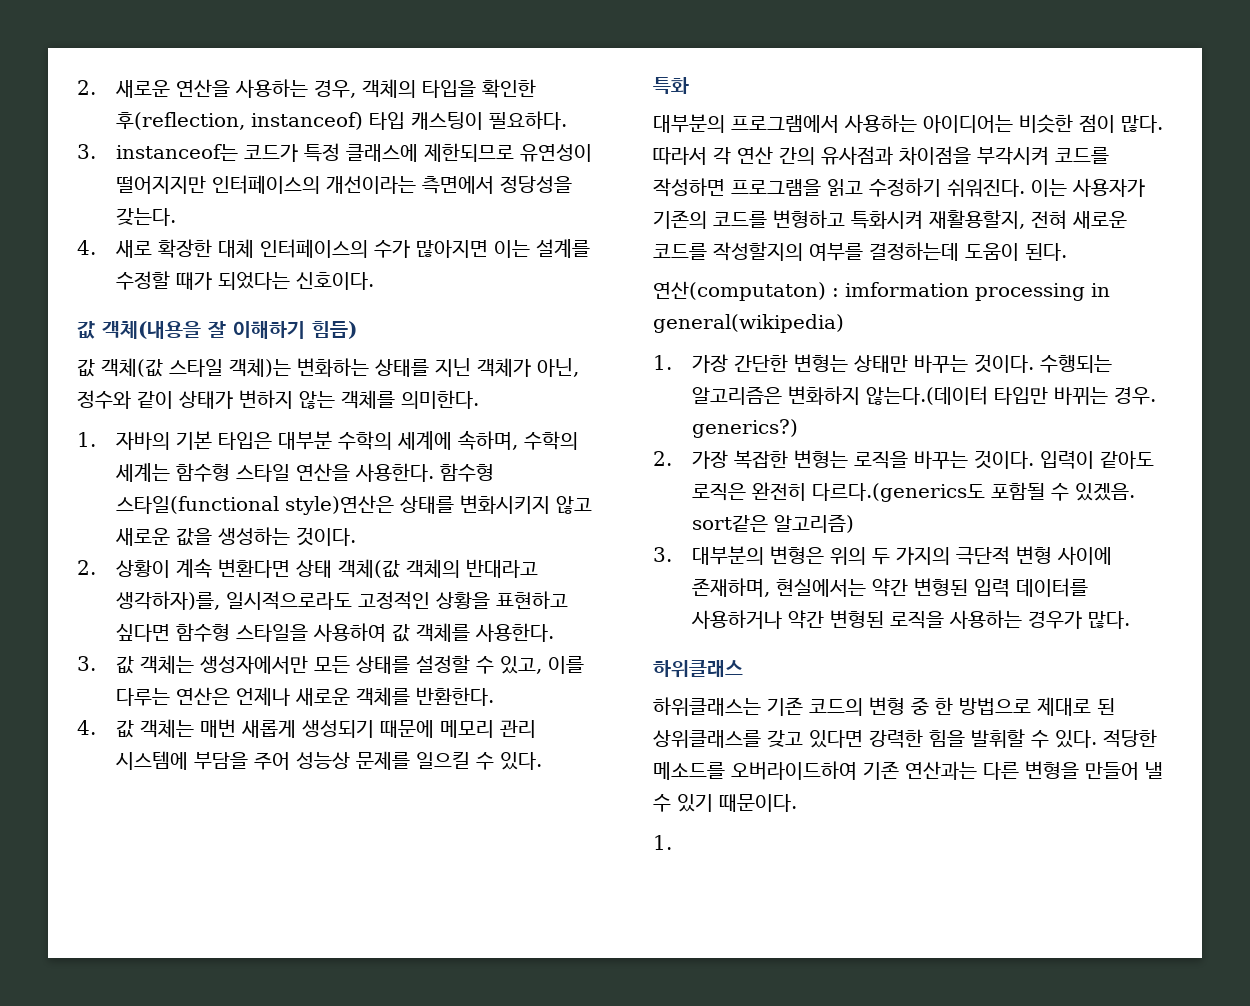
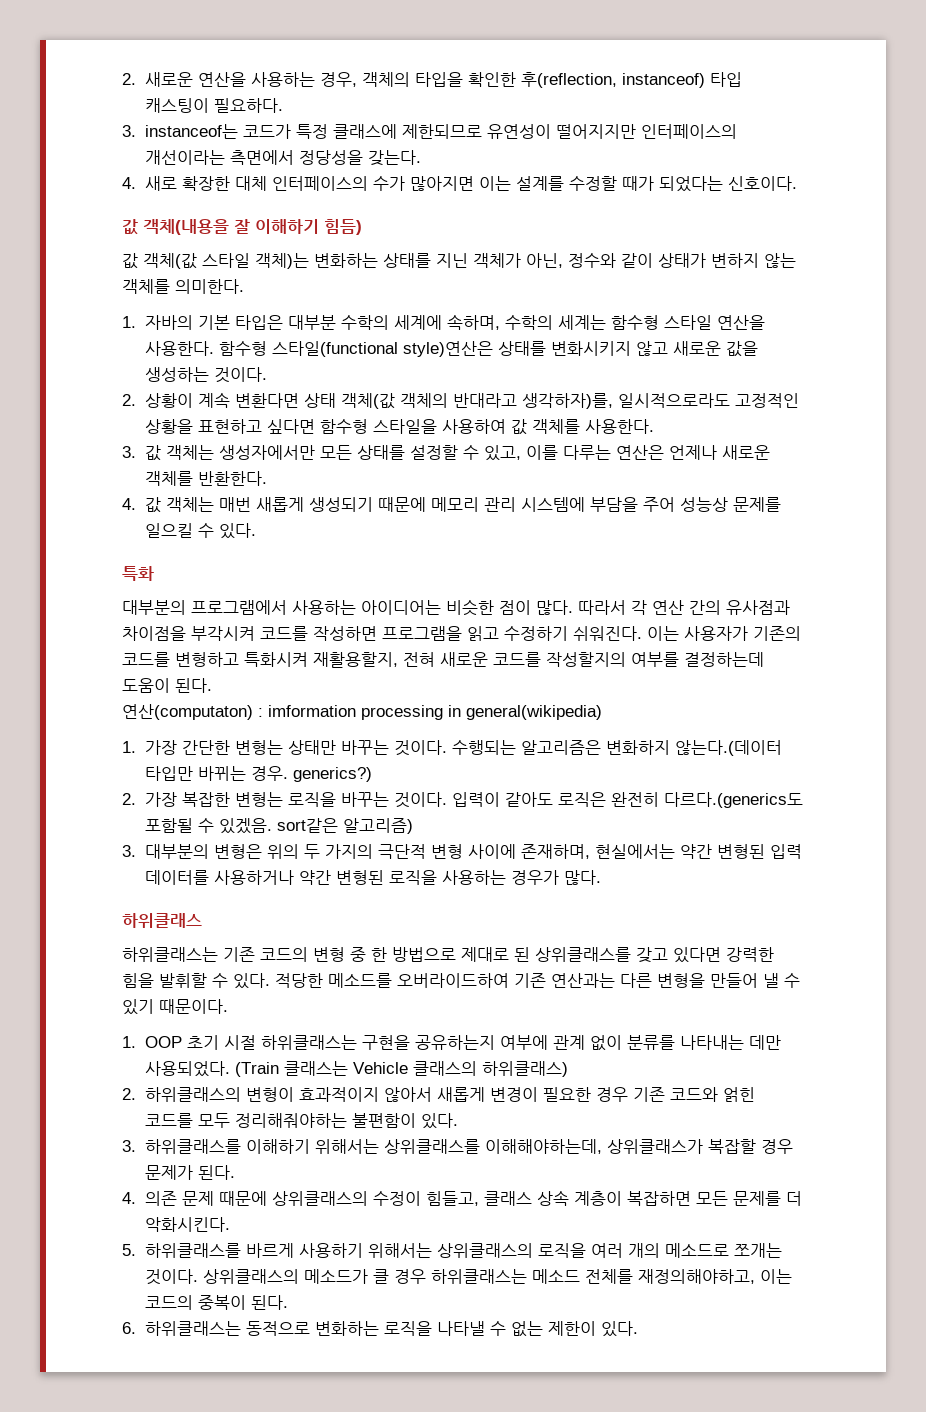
(672, 842) none -> [145,1035,782,1051] [145,1061,569,1077] [122,1087,756,1102] [145,1113,459,1129] [122,1139,794,1154] [145,1165,236,1180] [122,1190,803,1206] [145,1217,231,1232] [122,1243,783,1258] [145,1269,793,1285] [145,1295,289,1310] [122,1321,639,1337] OOP 초기 시절 하위클래스는 구현을 공유하는지 여부에 관계 없이 분류를 나타내는 데만 사용되었다. (Train 클래스는 Vehicle 클래스의 하위클래스) // 2. 하위클래스의 변형이 효과적이지 않아서 새롭게 변경이 필요한 경우 기존 코드와 얽힌 코드를 모두 정리해줘야하는 불편함이 있다. // 3. 하위클래스를 이해하기 위해서는 상위클래스를 이해해야하는데, 상위클래스가 복잡할 경우 문제가 된다. // 4. 의존 문제 때문에 상위클래스의 수정이 힘들고, 클래스 상속 계층이 복잡하면 모든 문제를 더 악화시킨다. // 5. 하위클래스를 바르게 사용하기 위해서는 상위클래스의 로직을 여러 개의 메소드로 쪼개는 것이다. 상위클래스의 메소드가 클 경우 하위클래스는 메소드 전체를 재정의해야하고, 이는 코드의 중복이 된다. // 6. 하위클래스는 동적으로 변화하는 로직을 나타낼 수 없는 제한이 있다.

